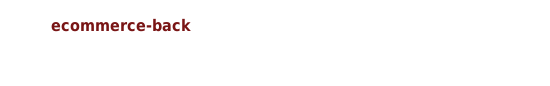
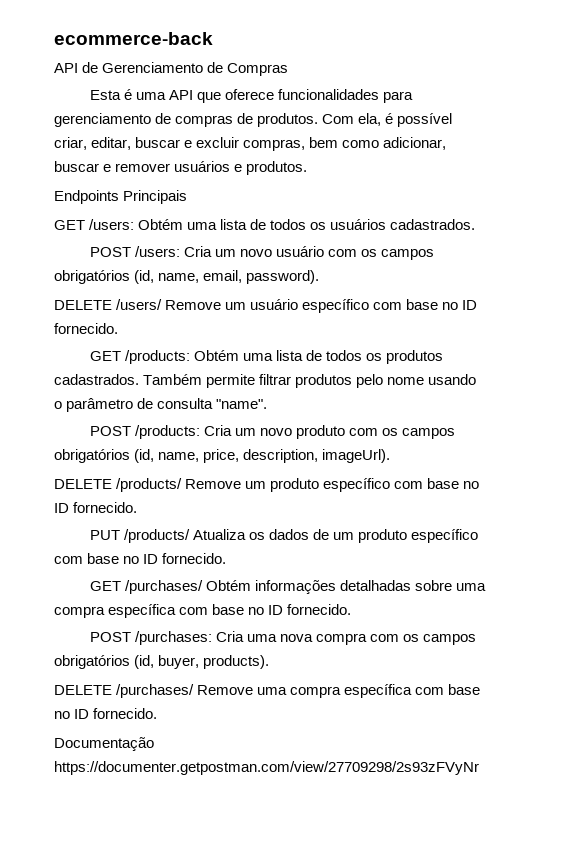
(191, 25) none -> [54,62,289,76] [89,89,414,103] [54,113,453,127] [54,137,447,151] [54,161,308,175] [54,190,188,204] [54,219,476,230] [89,246,435,260] [54,270,320,284] [54,299,478,313] [54,323,118,334] [89,350,444,364] [54,374,477,388] [54,398,268,412] [89,425,456,439] [54,449,391,463] [54,478,480,492] [54,502,138,513] [89,529,479,543] [54,553,227,564] [89,580,487,594] [54,604,352,618] [89,631,477,645] [54,655,270,669] [54,684,481,698] [54,708,158,719] [54,737,154,751] [54,761,479,775] // API de Gerenciamento de Compras // Esta é uma API que oferece funcionalidades para gerenciamento de compras de produtos. Com ela, é possível criar, editar, buscar e excluir compras, bem como adicionar, buscar e remover usuários e produtos. // Endpoints Principais // GET /users: Obtém uma lista de todos os usuários cadastrados. // POST /users: Cria um novo usuário com os campos obrigatórios (id, name, email, password). // DELETE /users/ Remove um usuário específico com base no ID fornecido. // GET /products: Obtém uma lista de todos os produtos cadastrados. Também permite filtrar produtos pelo nome usando o parâmetro de consulta "name". // POST /products: Cria um novo produto com os campos obrigatórios (id, name, price, description, imageUrl). // DELETE /products/ Remove um produto específico com base no ID fornecido. // PUT /products/ Atualiza os dados de um produto específico com base no ID fornecido. // GET /purchases/ Obtém informações detalhadas sobre uma compra específica com base no ID fornecido. // POST /purchases: Cria uma nova compra com os campos obrigatórios (id, buyer, products). // DELETE /purchases/ Remove uma compra específica com base no ID fornecido. // Documentação https://documenter.getpostman.com/view/27709298/2s93zFVyNr

